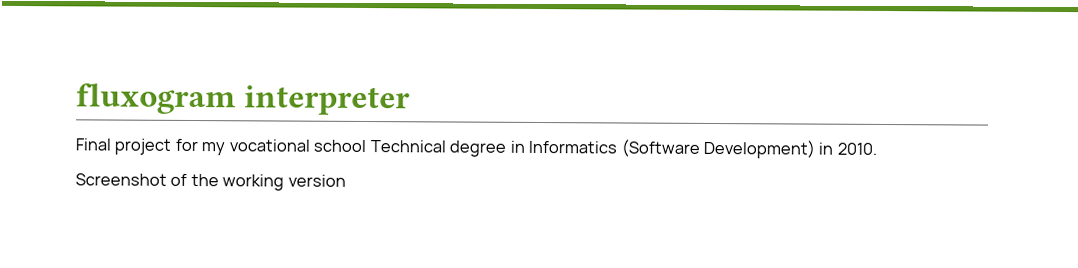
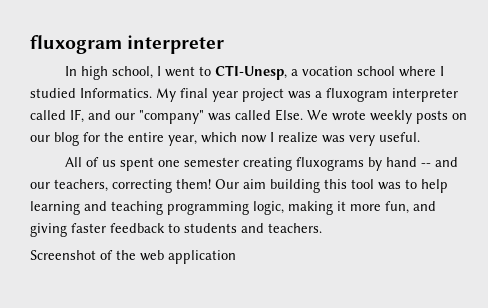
[75,138,877,159] Final project for my vocational school Technical degree in Informatics (Software Development) in 2010. -> [64,65,444,80] [30,88,458,102] [30,109,467,124] [30,132,420,146] [64,157,458,171] [30,179,448,193] [30,201,436,215] [30,223,322,237] In high school, I went to CTI-Unesp, a vocation school where I studied Informatics. My final year project was a fluxogram interpreter called IF, and our "company" was called Else. We wrote weekly posts on our blog for the entire year, which now I realize was very useful. // All of us spent one semester creating fluxograms by hand -- and our teachers, correcting them! Our aim building this tool was to help learning and teaching programming logic, making it more fun, and giving faster feedback to students and teachers.
[222,174,346,191] working version -> [140,250,236,264] web application

